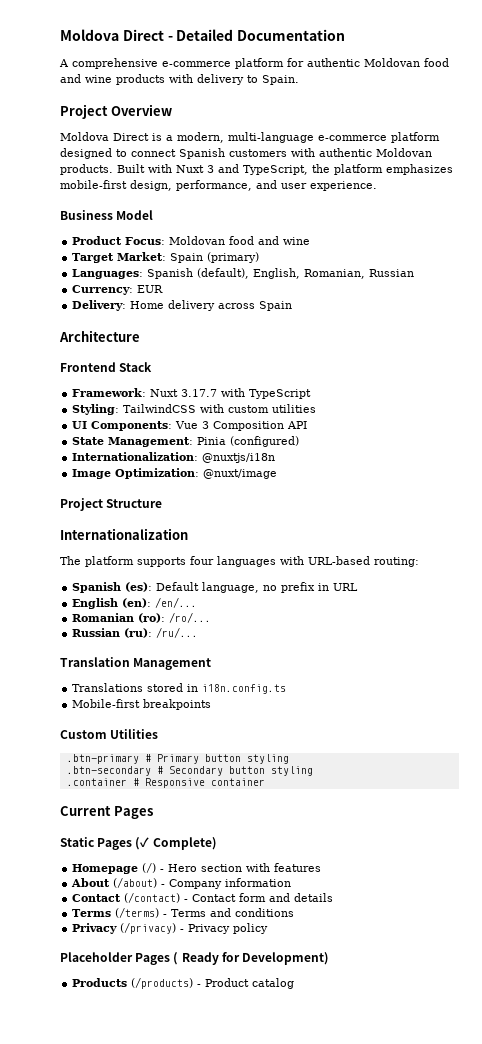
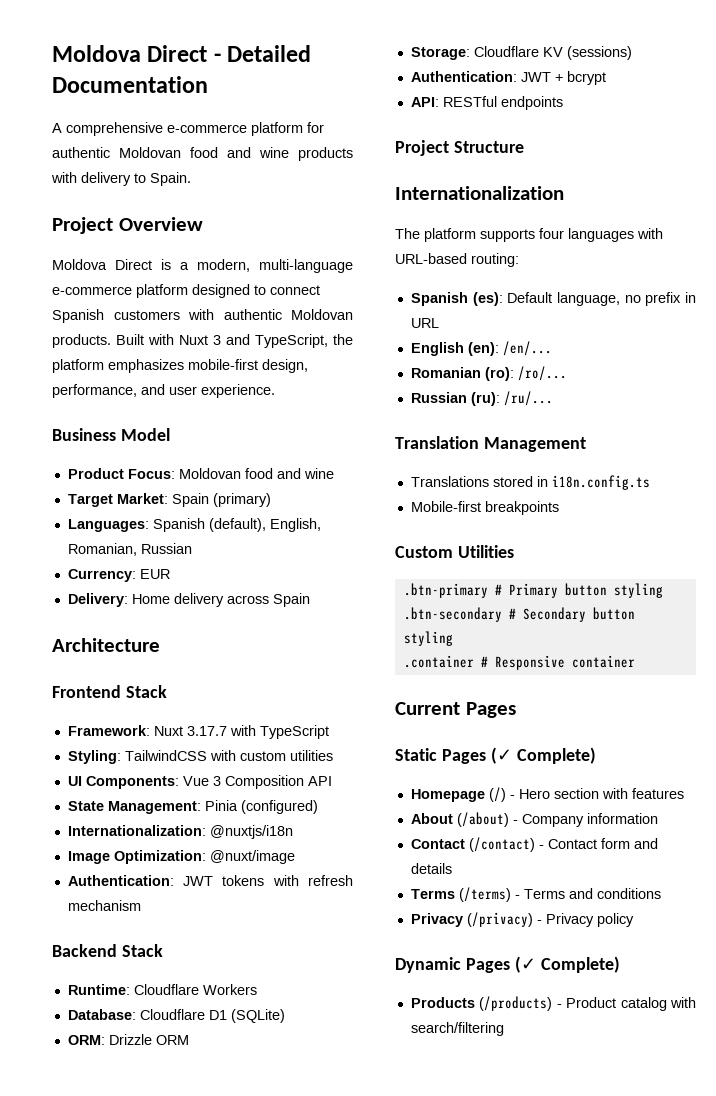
(278, 474) none -> [67,875,353,886] [67,900,141,911] [52,944,163,957] [67,984,257,995] [67,1009,285,1023] [67,1034,189,1045] [410,46,632,60] [410,71,606,85] [410,96,563,110] // Authentication: JWT tokens with refresh mechanism // Backend Stack // Runtime: Cloudflare Workers // Database: Cloudflare D1 (SQLite) // ORM: Drizzle ORM // Storage: Cloudflare KV (sessions) // Authentication: JWT + bcrypt // API: RESTful endpoints
[60,952,330,965] Placeholder Pages ( Ready for Development) -> [395,956,620,973] Dynamic Pages (✓ Complete)
(295, 983) none -> [670,997,696,1008] [410,1022,504,1036] with search/filtering

